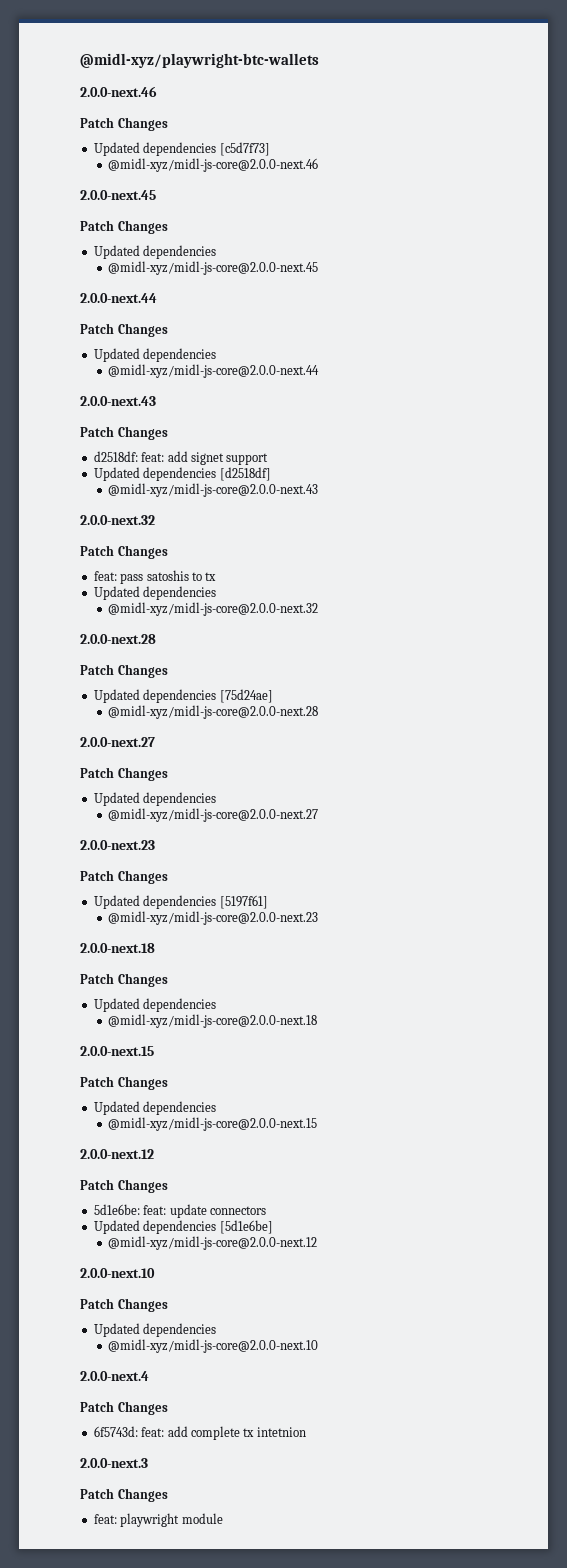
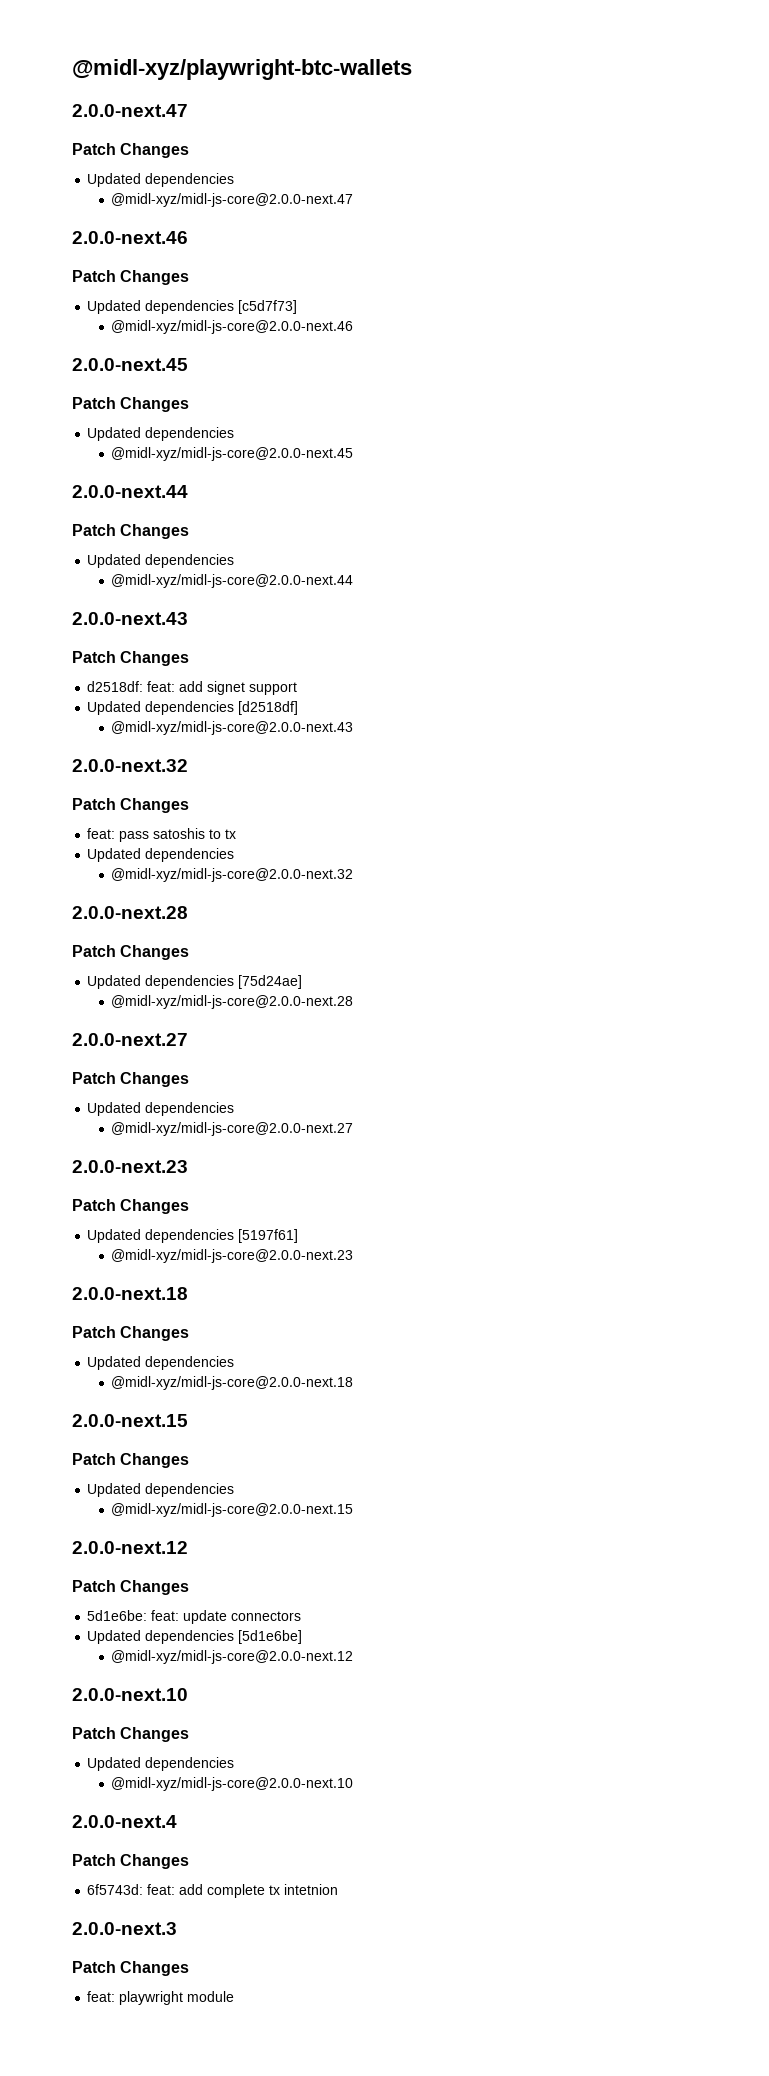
(319, 60) none -> [72,104,188,117] [72,143,190,158] [87,173,235,187] [111,193,354,207] // 2.0.0-next.47 // Patch Changes // Updated dependencies // @midl-xyz/midl-js-core@2.0.0-next.47

